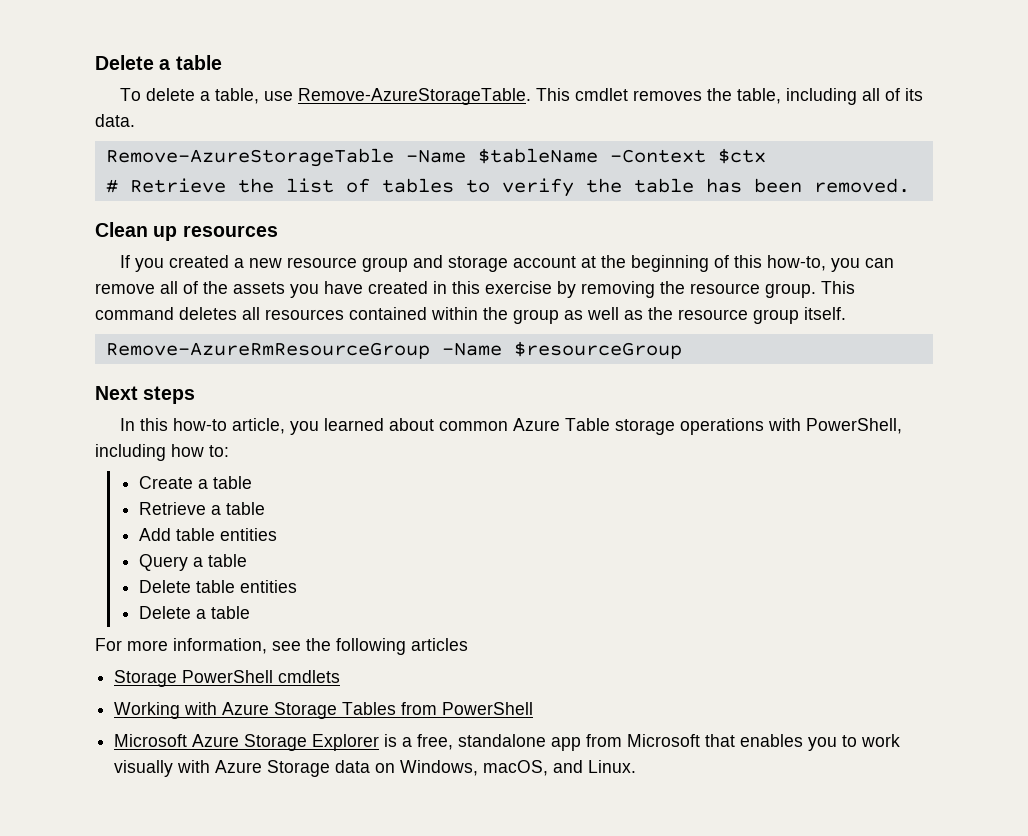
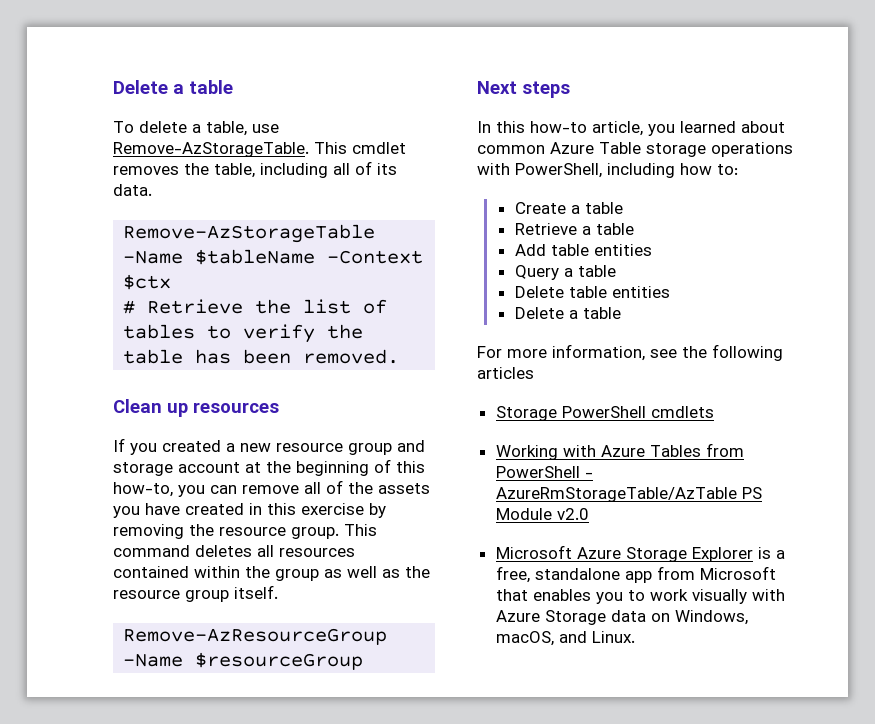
[298,88,532,105] Remove-AzureStorageTable. -> [113,142,309,157] Remove-AzStorageTable.
[105,148,394,167] Remove-AzureStorageTable -> [123,224,376,243] Remove-AzStorageTable
[105,342,430,359] Remove-AzureRmResourceGroup -> [123,628,388,645] Remove-AzResourceGroup
[274,702,338,719] Storage -> (645, 451) none
(534, 708) none -> [584,472,593,478] [495,487,762,502] [495,508,589,520] - AzureRmStorageTable/AzTable PS Module v2.0

